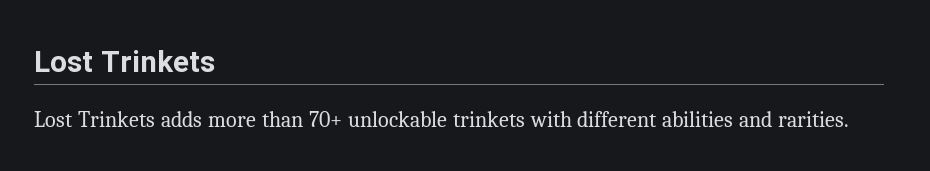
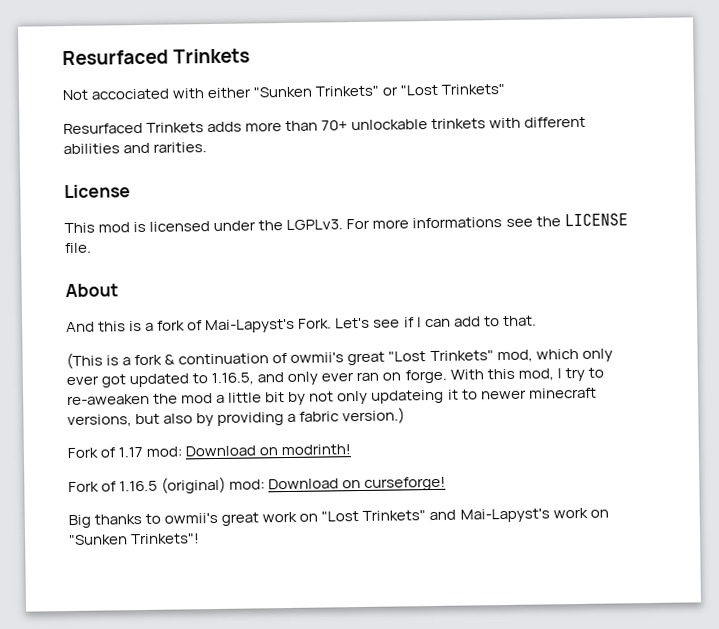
[34,51,93,72] Lost -> [62,49,169,66] Resurfaced
[34,111,73,127] Lost -> [62,83,506,101] [63,122,143,135] Not accociated with either "Sunken Trinkets" or "Lost Trinkets" // Resurfaced
(850, 119) none -> [64,184,131,199] [64,213,628,234] [64,242,92,254] [65,283,119,298] [66,315,537,334] [66,348,613,370] [66,367,604,388] [67,387,597,406] [67,407,406,428] [67,444,352,459] [68,476,447,494] [68,507,609,529] [69,533,201,546] // License // This mod is licensed under the LGPLv3. For more informations see the LICENSE file. // About // And this is a fork of Mai-Lapyst's Fork. Let's see if I can add to that. // (This is a fork & continuation of owmii's great "Lost Trinkets" mod, which only ever got updated to 1.16.5, and only ever ran on forge. With this mod, I try to re-aweaken the mod a little bit by not only updateing it to newer minecraft versions, but also by providing a fabric version.) // Fork of 1.17 mod: Download on modrinth! // Fork of 1.16.5 (original) mod: Download on curseforge! // Big thanks to owmii's great work on "Lost Trinkets" and Mai-Lapyst's work on "Sunken Trinkets"!

